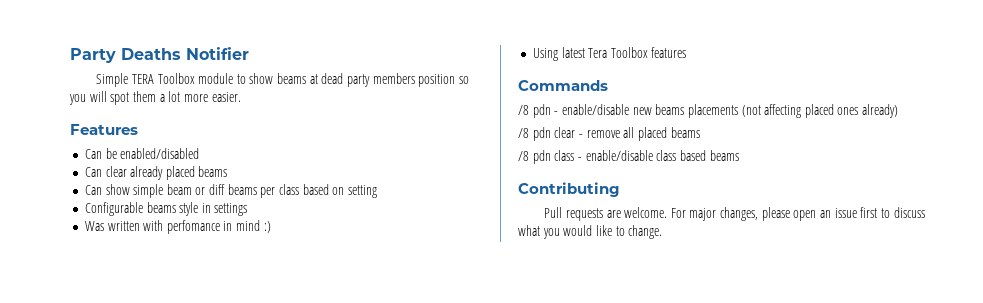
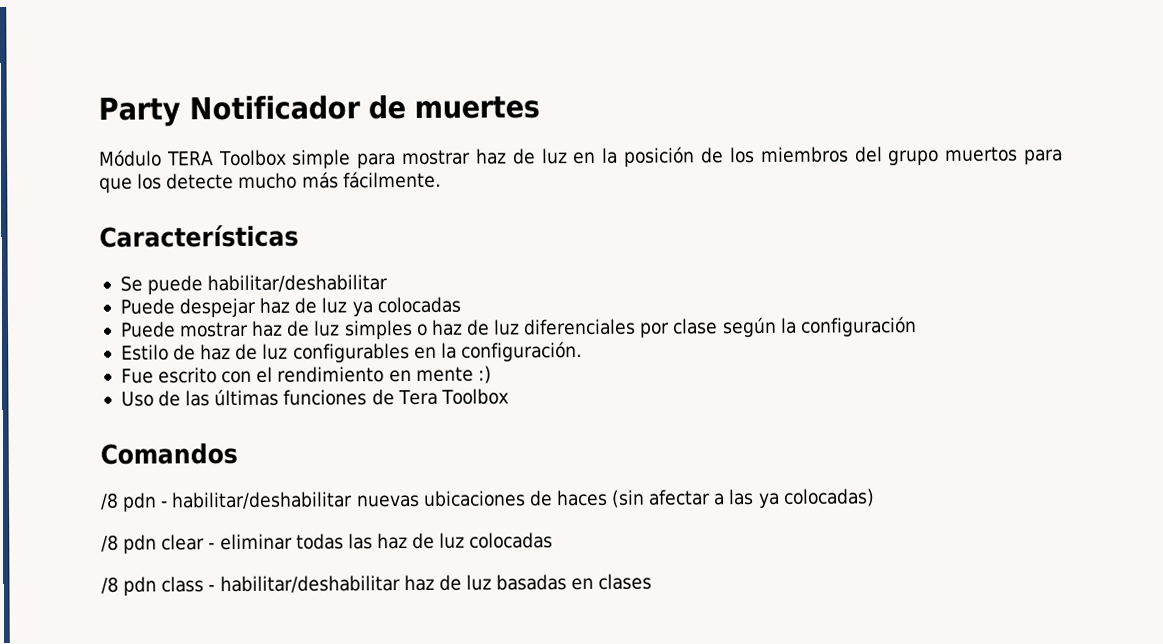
[121,47,249,60] [96,73,469,87] [69,91,241,105] [70,124,138,135] [84,148,200,159] [84,166,228,180] [84,184,377,198] [84,202,248,216] [84,220,271,234] [532,47,585,61] Deaths Notifier // Simple TERA Toolbox module to show beams at dead party members position so you will spot them a lot more easier. // Features // Can be enabled/disabled // Can clear already placed beams // Can show simple beam or diff beams per class based on setting // Configurable beams style in settings // Was written with perfomance in mind :) // Using latest -> [188,95,540,121] [99,146,1063,169] [99,170,441,193] [99,224,299,248] [119,274,389,295] [119,296,461,318] [119,316,917,340] [120,341,582,363] [120,365,492,384] [120,388,395,407] Notificador de muertes // Módulo TERA Toolbox simple para mostrar haz de luz en la posición de los miembros del grupo muertos para que los detecte mucho más fácilmente. // Características // Se puede habilitar/deshabilitar // Puede despejar haz de luz ya colocadas // Puede mostrar haz de luz simples o haz de luz diferenciales por clase según la configuración // Estilo de haz de luz configurables en la configuración. // Fue escrito con el rendimiento en mente :) // Uso de las últimas funciones de
[651,47,687,58] [518,80,608,91] features // Commands -> [100,442,238,465] // Comandos
[561,104,899,118] [518,127,700,141] [518,150,739,164] [518,182,620,197] [544,207,925,221] [518,225,663,239] enable/disable new beams placements (not affecting placed ones already) // /8 pdn clear - remove all placed beams // /8 pdn class - enable/disable class based beams // Contributing // Pull requests are welcome. For major changes, please open an issue first to discuss what you would like to change. -> [171,488,875,510] [101,532,554,554] [101,573,653,596] habilitar/deshabilitar nuevas ubicaciones de haces (sin afectar a las ya colocadas) // /8 pdn clear - eliminar todas las haz de luz colocadas // /8 pdn class - habilitar/deshabilitar haz de luz basadas en clases

